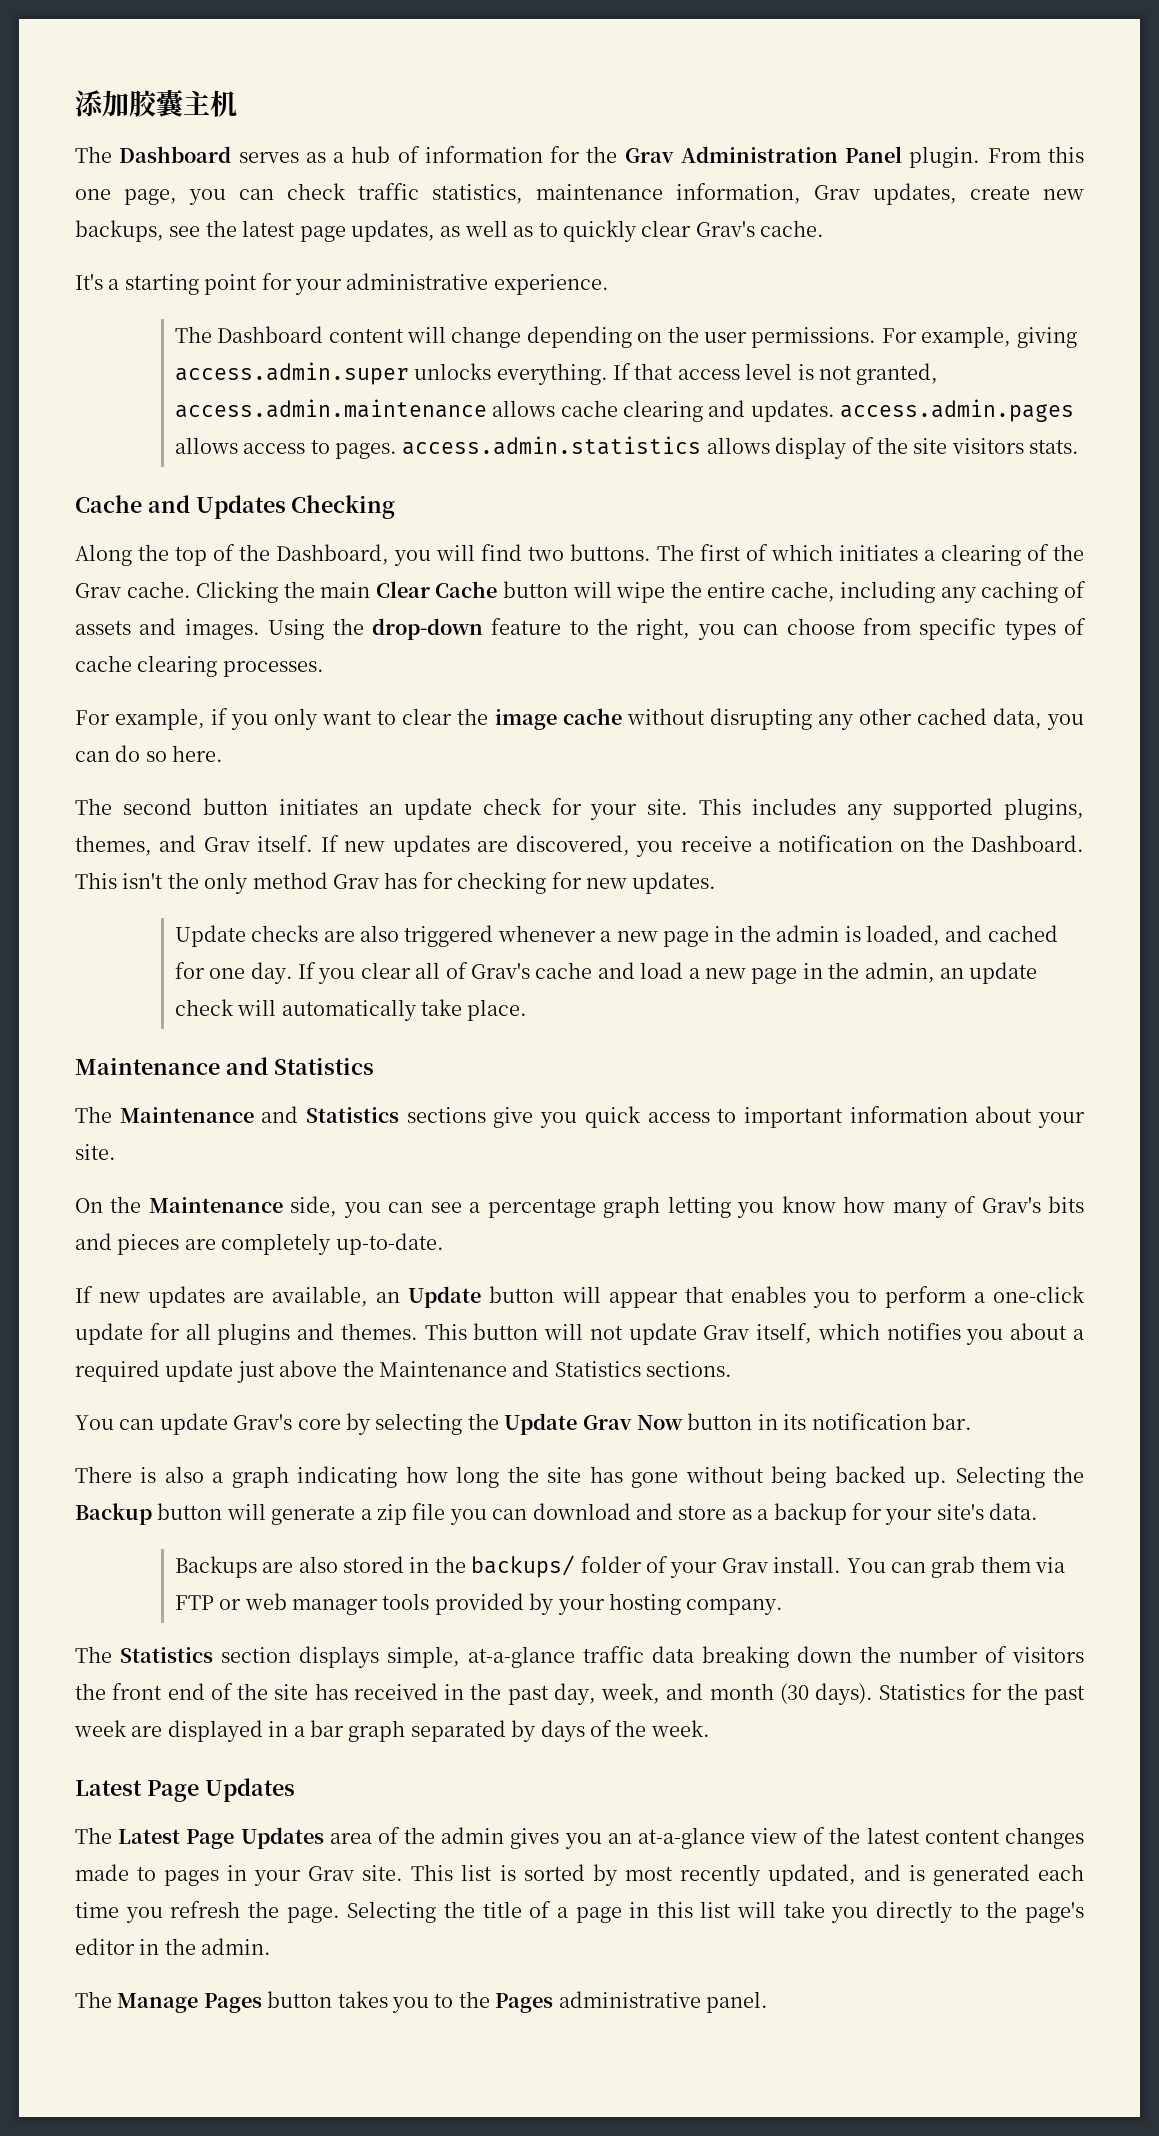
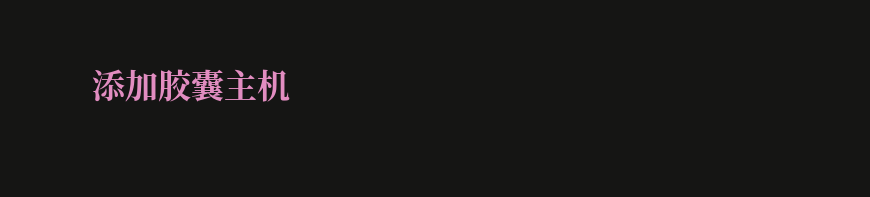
[75,146,1084,168] [75,183,1084,205] [75,220,825,242] [75,273,609,295] [174,326,1077,348] [174,362,939,385] [174,399,1075,422] [174,436,1080,459] [75,495,396,519] [75,544,1084,566] [75,581,1086,603] [75,618,1086,640] [75,655,324,677] [75,708,1084,730] [75,745,224,762] [75,798,1084,820] [75,835,1084,857] [75,872,717,894] [174,925,1058,947] [174,962,1038,984] [174,999,528,1021] [75,1057,374,1075] [75,1106,1086,1128] [75,1144,116,1160] [75,1196,1085,1218] [75,1233,444,1255] [75,1286,1085,1308] [75,1323,1084,1345] [75,1360,733,1383] [75,1413,972,1435] [75,1466,1085,1488] [75,1503,1039,1525] [174,1555,1066,1578] [174,1593,784,1615] [75,1646,1084,1668] [75,1683,1085,1705] [74,1720,710,1742] [75,1778,295,1802] [75,1827,1084,1849] [75,1864,1084,1886] [75,1901,1084,1923] [75,1938,272,1955] [75,1991,768,2013] // The Dashboard serves as a hub of information for the Grav Administration Panel plugin. From this one page, you can check traffic statistics, maintenance information, Grav updates, create new backups, see the latest page updates, as well as to quickly clear Grav's cache. // It's a starting point for your administrative experience. // The Dashboard content will change depending on the user permissions. For example, giving access.admin.super unlocks everything. If that access level is not granted, access.admin.maintenance allows cache clearing and updates. access.admin.pages allows access to pages. access.admin.statistics allows display of the site visitors stats. // Cache and Updates Checking // Along the top of the Dashboard, you will find two buttons. The first of which initiates a clearing of the Grav cache. Clicking the main Clear Cache button will wipe the entire cache, including any caching of assets and images. Using the drop-down feature to the right, you can choose from specific types of cache clearing processes. // For example, if you only want to clear the image cache without disrupting any other cached data, you can do so here. // The second button initiates an update check for your site. This includes any supported plugins, themes, and Grav itself. If new updates are discovered, you receive a notification on the Dashboard. This isn't the only method Grav has for checking for new updates. // Update checks are also triggered whenever a new page in the admin is loaded, and cached for one day. If you clear all of Grav's cache and load a new page in the admin, an update check will automatically take place. // Maintenance and Statistics // The Maintenance and Statistics sections give you quick access to important information about your site. // On the Maintenance side, you can see a percentage graph letting you know how many of Grav's bits and pieces are completely up-to-date. // If new updates are available, an Update button will appear that enables you to perform a one-click update for all plugins and themes. This button will not update Grav itself, which notifies you about a required update just above the Maintenance and Statistics sections. // You can update Grav's core by selecting the Update Grav Now button in its notification bar. // There is also a graph indicating how long the site has gone without being backed up. Selecting the Backup button will generate a zip file you can download and store as a backup for your site's data. // Backups are also stored in the backups/ folder of your Grav install. You can grab them via FTP or web manager tools provided by your hosting company. // The Statistics section displays simple, at-a-glance traffic data breaking down the number of visitors the front end of the site has received in the past day, week, and month (30 days). Statistics for the past week are displayed in a bar graph separated by days of the week. // Latest Page Updates // The Latest Page Updates area of the admin gives you an at-a-glance view of the latest content changes made to pages in your Grav site. This list is sorted by most recently updated, and is generated each time you refresh the page. Selecting the title of a page in this list will take you directly to the page's editor in the admin. // The Manage Pages button takes you to the Pages administrative panel. -> (290, 85) none

